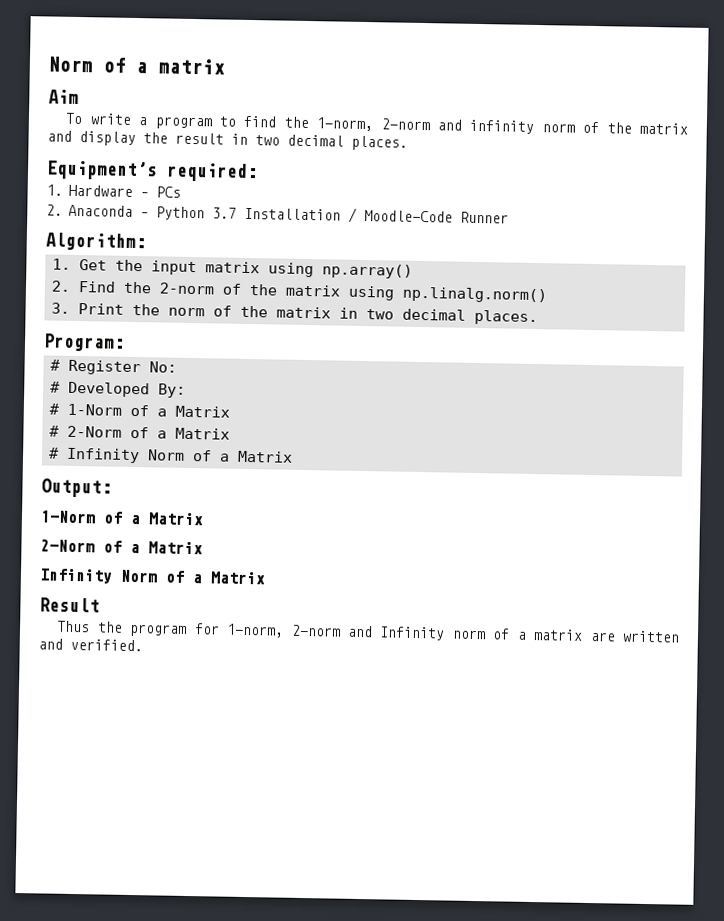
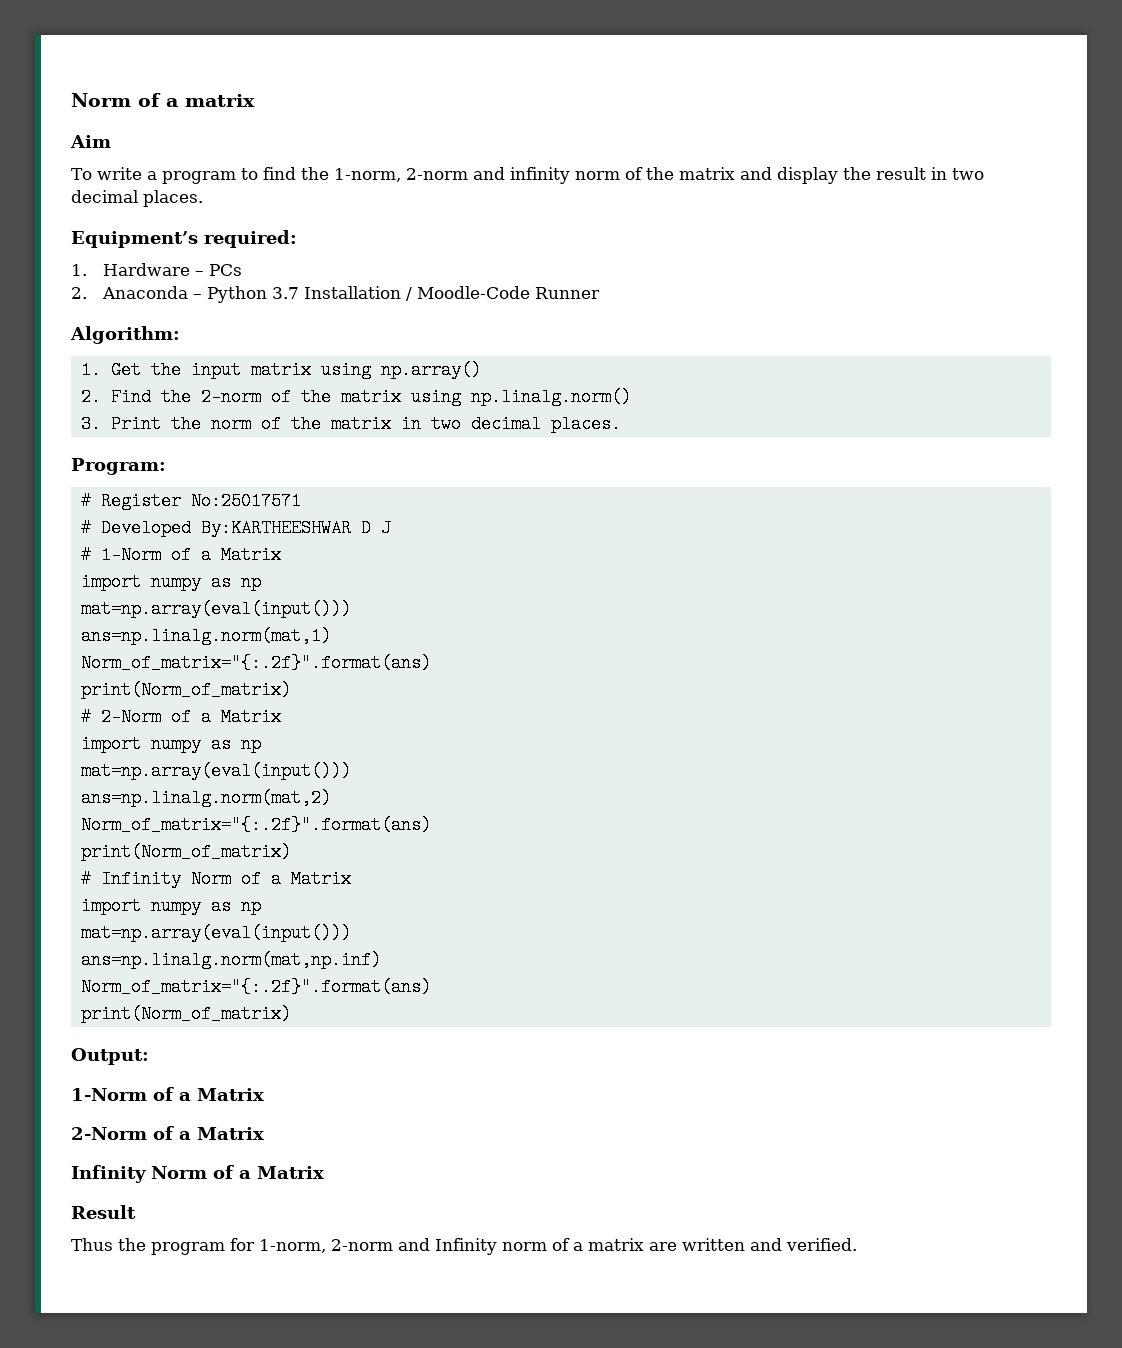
[148,361,177,373] No: -> [190,492,301,510] No:25017571
[157,383,186,398] By: -> [200,519,391,537] By:KARTHEESHWAR D J
(230, 411) none -> [80,573,261,591] [80,600,351,618] [80,627,331,645] [80,654,431,672] [80,681,291,699] // import numpy as np // mat=np.array(eval(input())) // ans=np.linalg.norm(mat,1) // Norm_of_matrix="{:.2f}".format(ans) // print(Norm_of_matrix)
(230, 433) none -> [80,735,261,753] [80,762,351,780] [80,789,331,807] [80,816,431,834] [80,843,291,861] // import numpy as np // mat=np.array(eval(input())) // ans=np.linalg.norm(mat,2) // Norm_of_matrix="{:.2f}".format(ans) // print(Norm_of_matrix)
(293, 456) none -> [80,897,261,915] [80,924,351,942] [80,951,381,969] [80,978,431,996] [80,1005,291,1023] // import numpy as np // mat=np.array(eval(input())) // ans=np.linalg.norm(mat,np.inf) // Norm_of_matrix="{:.2f}".format(ans) // print(Norm_of_matrix)

